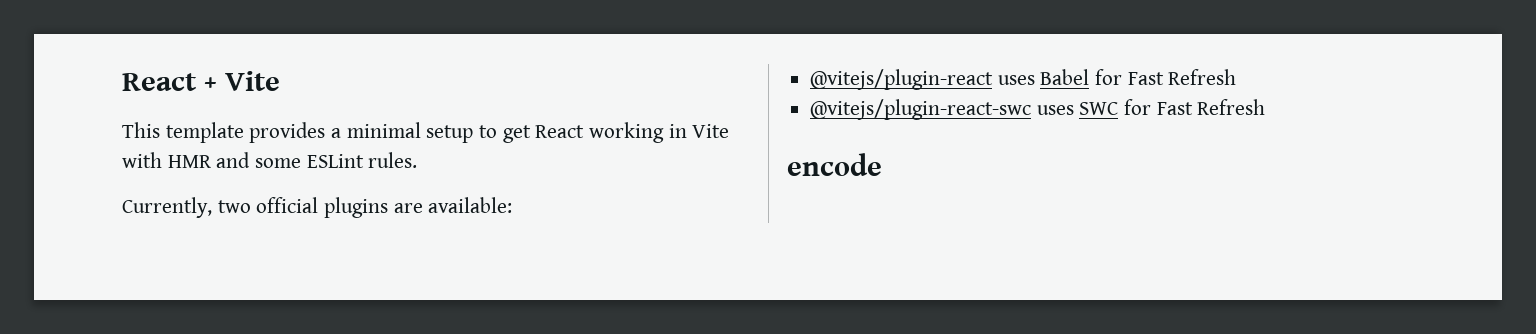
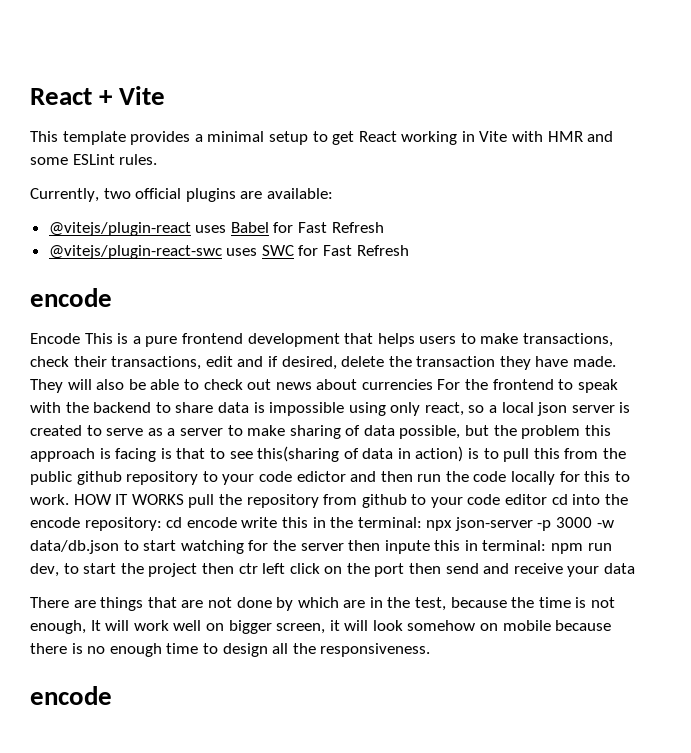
(882, 164) none -> [30,333,614,347] [30,356,617,370] [30,379,618,393] [30,402,631,416] [30,425,611,439] [30,446,627,462] [30,471,630,485] [30,494,628,508] [30,517,614,531] [30,540,612,554] [30,563,636,577] [30,597,616,611] [30,620,612,634] [30,643,431,657] [30,686,112,705] // Encode This is a pure frontend development that helps users to make transactions, check their transactions, edit and if desired, delete the transaction they have made. They will also be able to check out news about currencies For the frontend to speak with the backend to share data is impossible using only react, so a local json server is created to serve as a server to make sharing of data possible, but the problem this approach is facing is that to see this(sharing of data in action) is to pull this from the public github repository to your code edictor and then run the code locally for this to work. HOW IT WORKS pull the repository from github to your code editor cd into the encode repository: cd encode write this in the terminal: npx json-server -p 3000 -w data/db.json to start watching for the server then inpute this in terminal: npm run dev, to start the project then ctr left click on the port then send and receive your data // There are things that are not done by which are in the test, because the time is not enough, It will work well on bigger screen, it will look somehow on mobile because there is no enough time to design all the responsiveness. // encode

